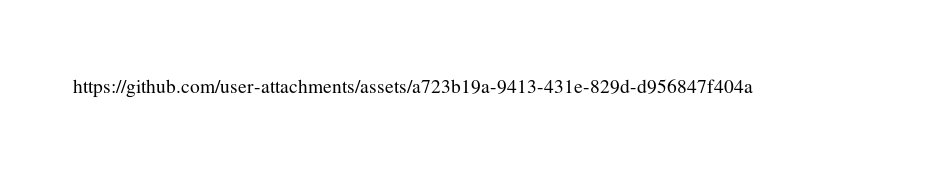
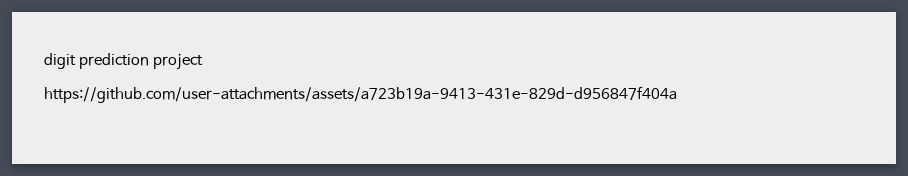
(73, 88) none -> [44,53,203,70] digit prediction project //

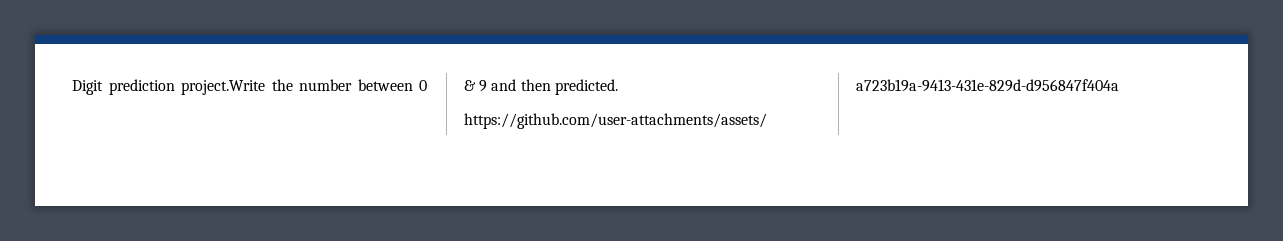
[44,53,203,70] digit prediction project -> [72,79,618,95] Digit prediction project.Write the number between 0 & 9 and then predicted.

